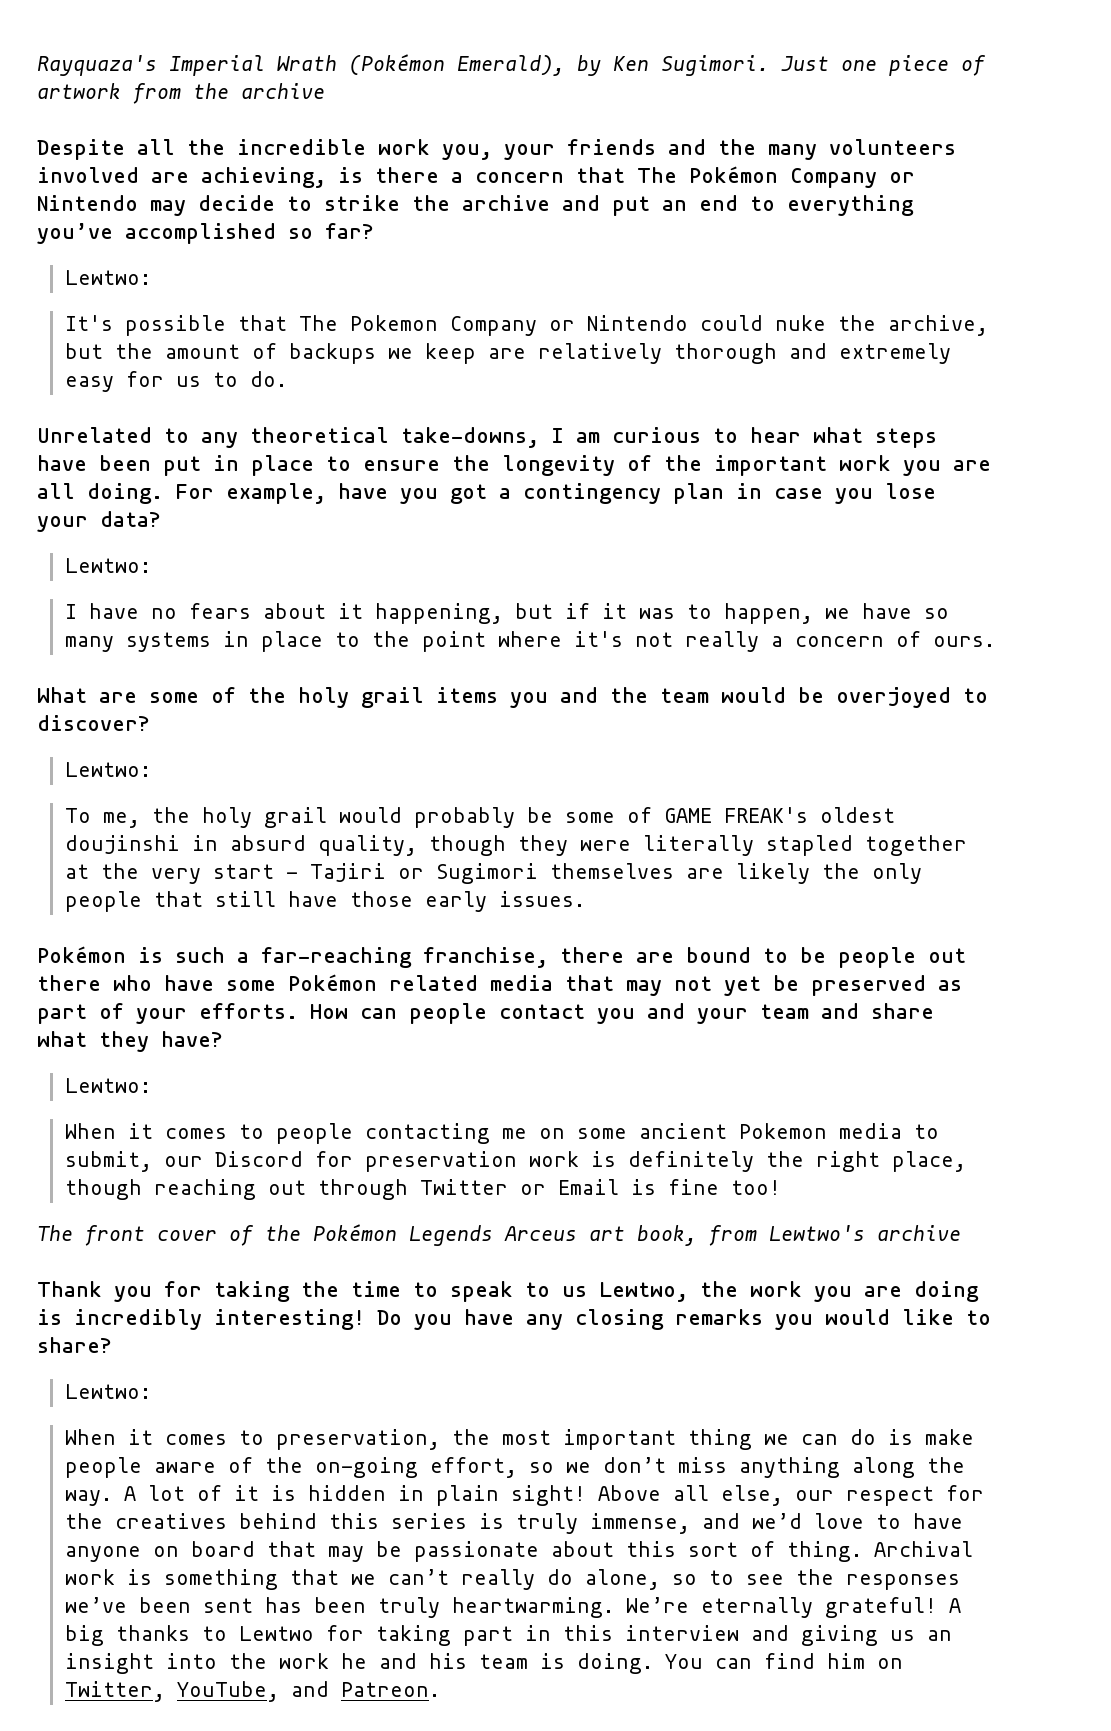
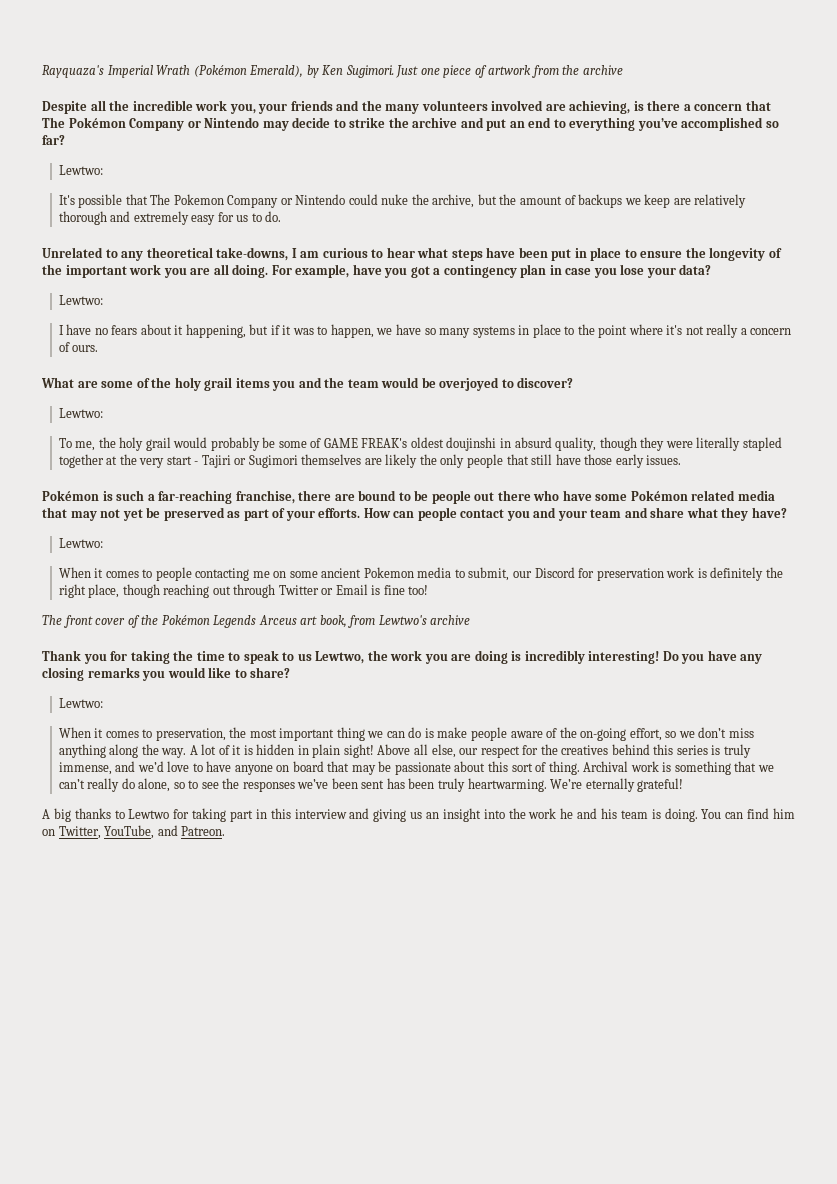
(937, 1607) none -> (684, 785) //

